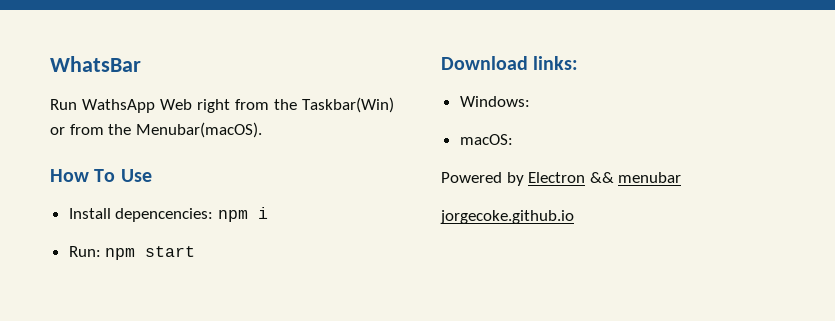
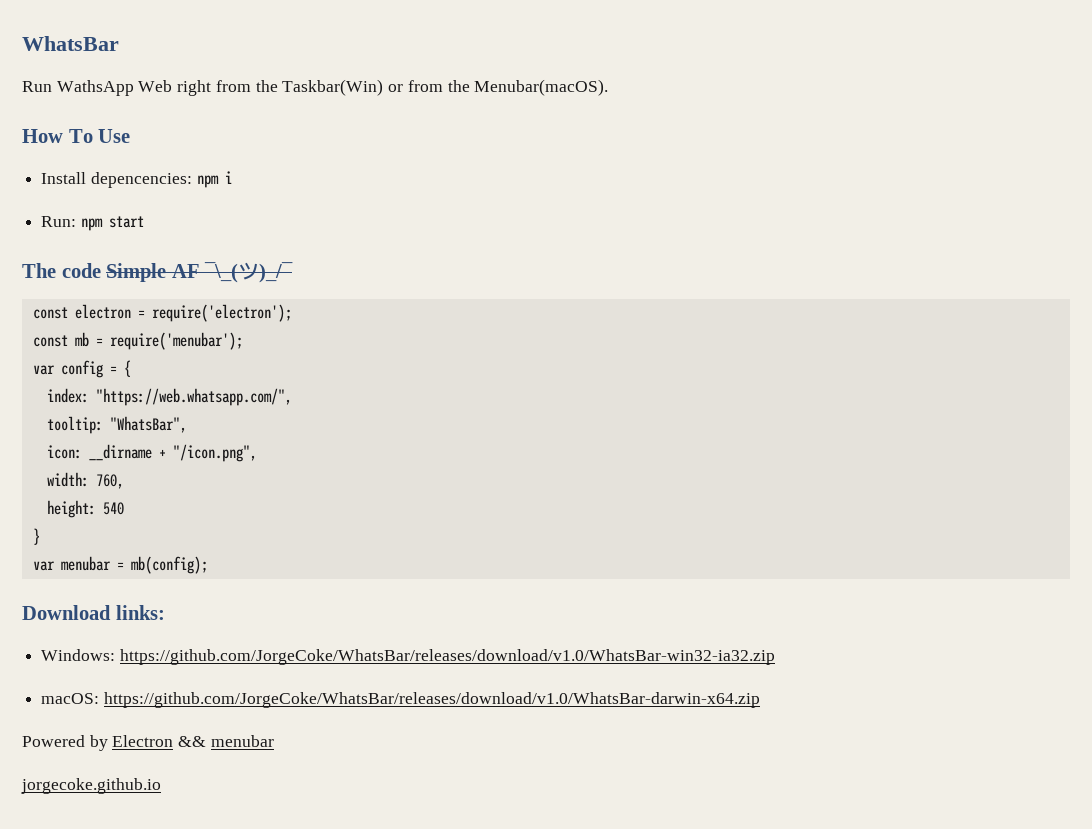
(196, 251) none -> [22,262,294,283] [32,304,292,322] [32,332,243,350] [32,360,131,378] [46,388,292,406] [46,416,187,434] [46,444,257,462] [46,472,124,489] [46,500,124,518] [32,528,40,545] [32,556,208,574] // The code Simple AF ¯\_(ツ)_/¯ // const electron = require('electron'); // const mb = require('menubar'); // var config = { // index: "https://web.whatsapp.com/", // tooltip: "WhatsBar", // icon: __dirname + "/icon.png", // width: 760, // height: 540 // } // var menubar = mb(config);
(530, 101) none -> [119,649,775,665] https://github.com/JorgeCoke/WhatsBar/releases/download/v1.0/WhatsBar-win32-ia32.zip
(513, 139) none -> [103,692,760,708] https://github.com/JorgeCoke/WhatsBar/releases/download/v1.0/WhatsBar-darwin-x64.zip

